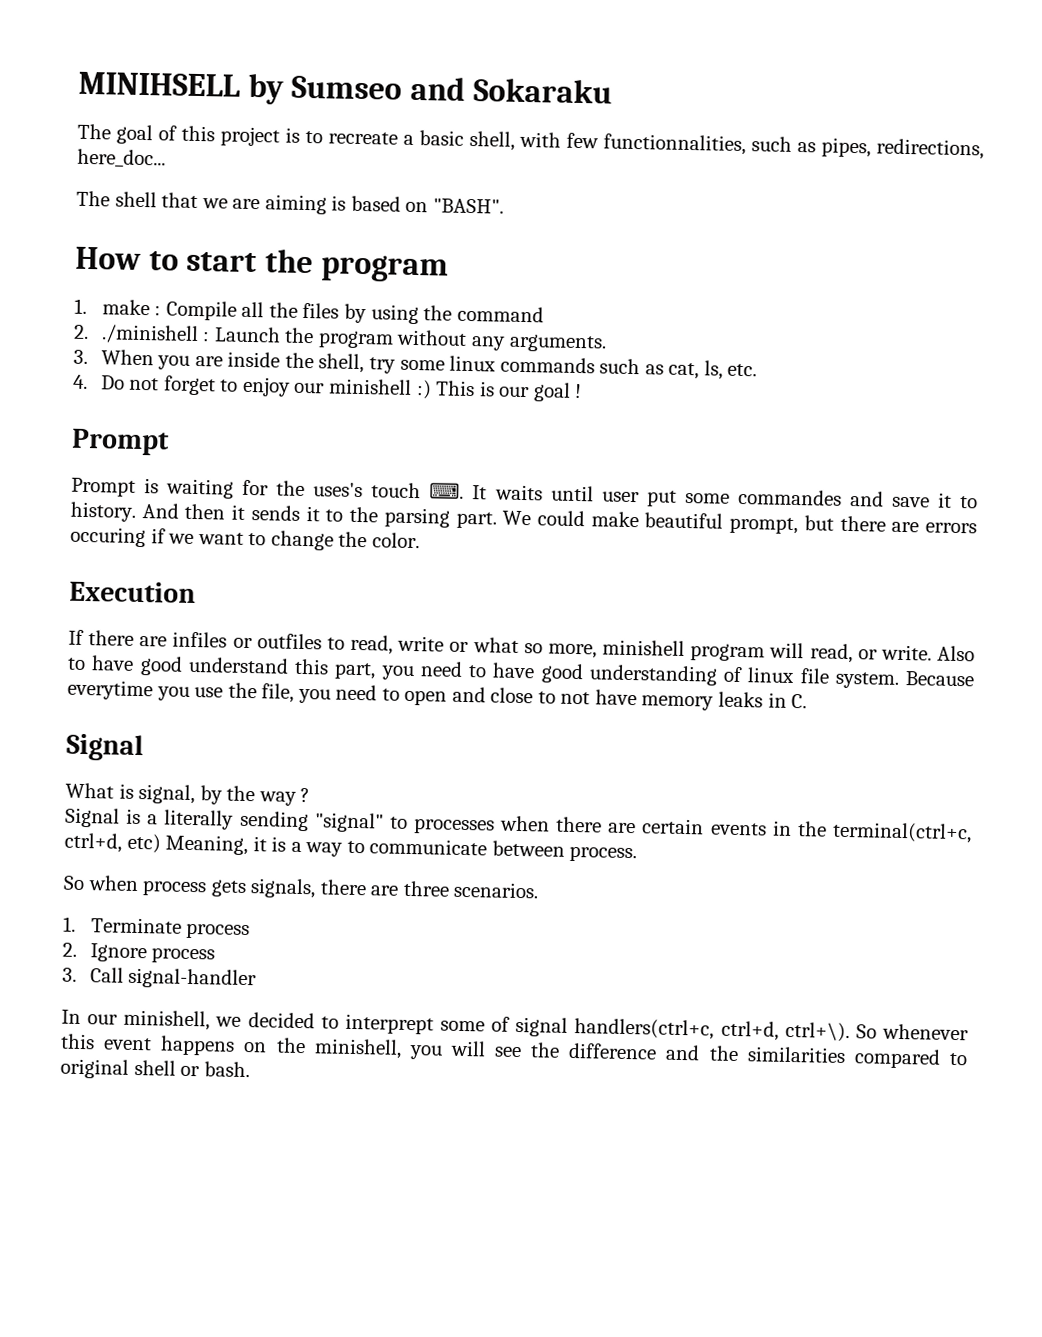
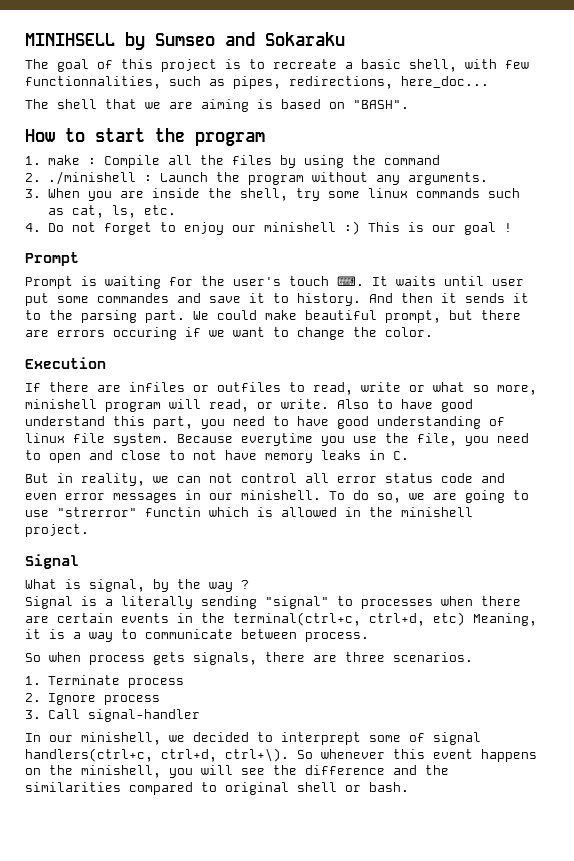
[313,482,364,498] uses's -> [233,277,281,286] user's
(808, 701) none -> [25,473,505,486] [25,490,529,503] [25,507,473,517] [25,524,89,537] // But in reality, we can not control all error status code and even error messages in our minishell. To do so, we are going to use "strerror" functin which is allowed in the minishell project.

